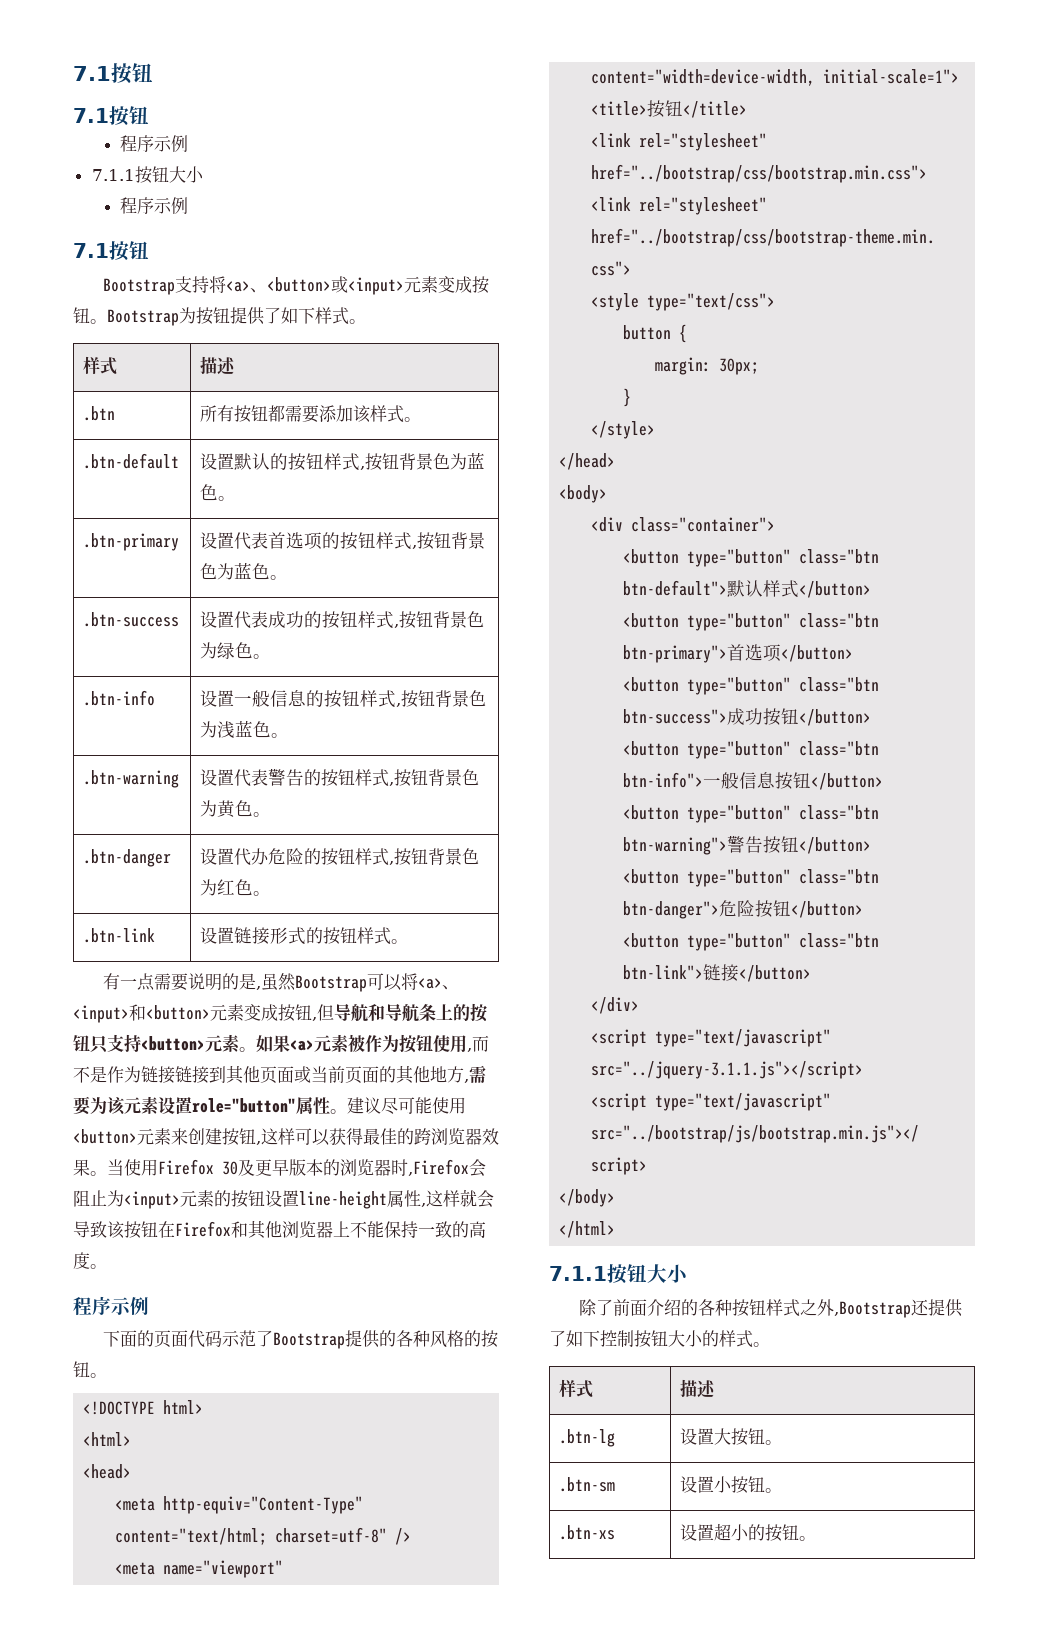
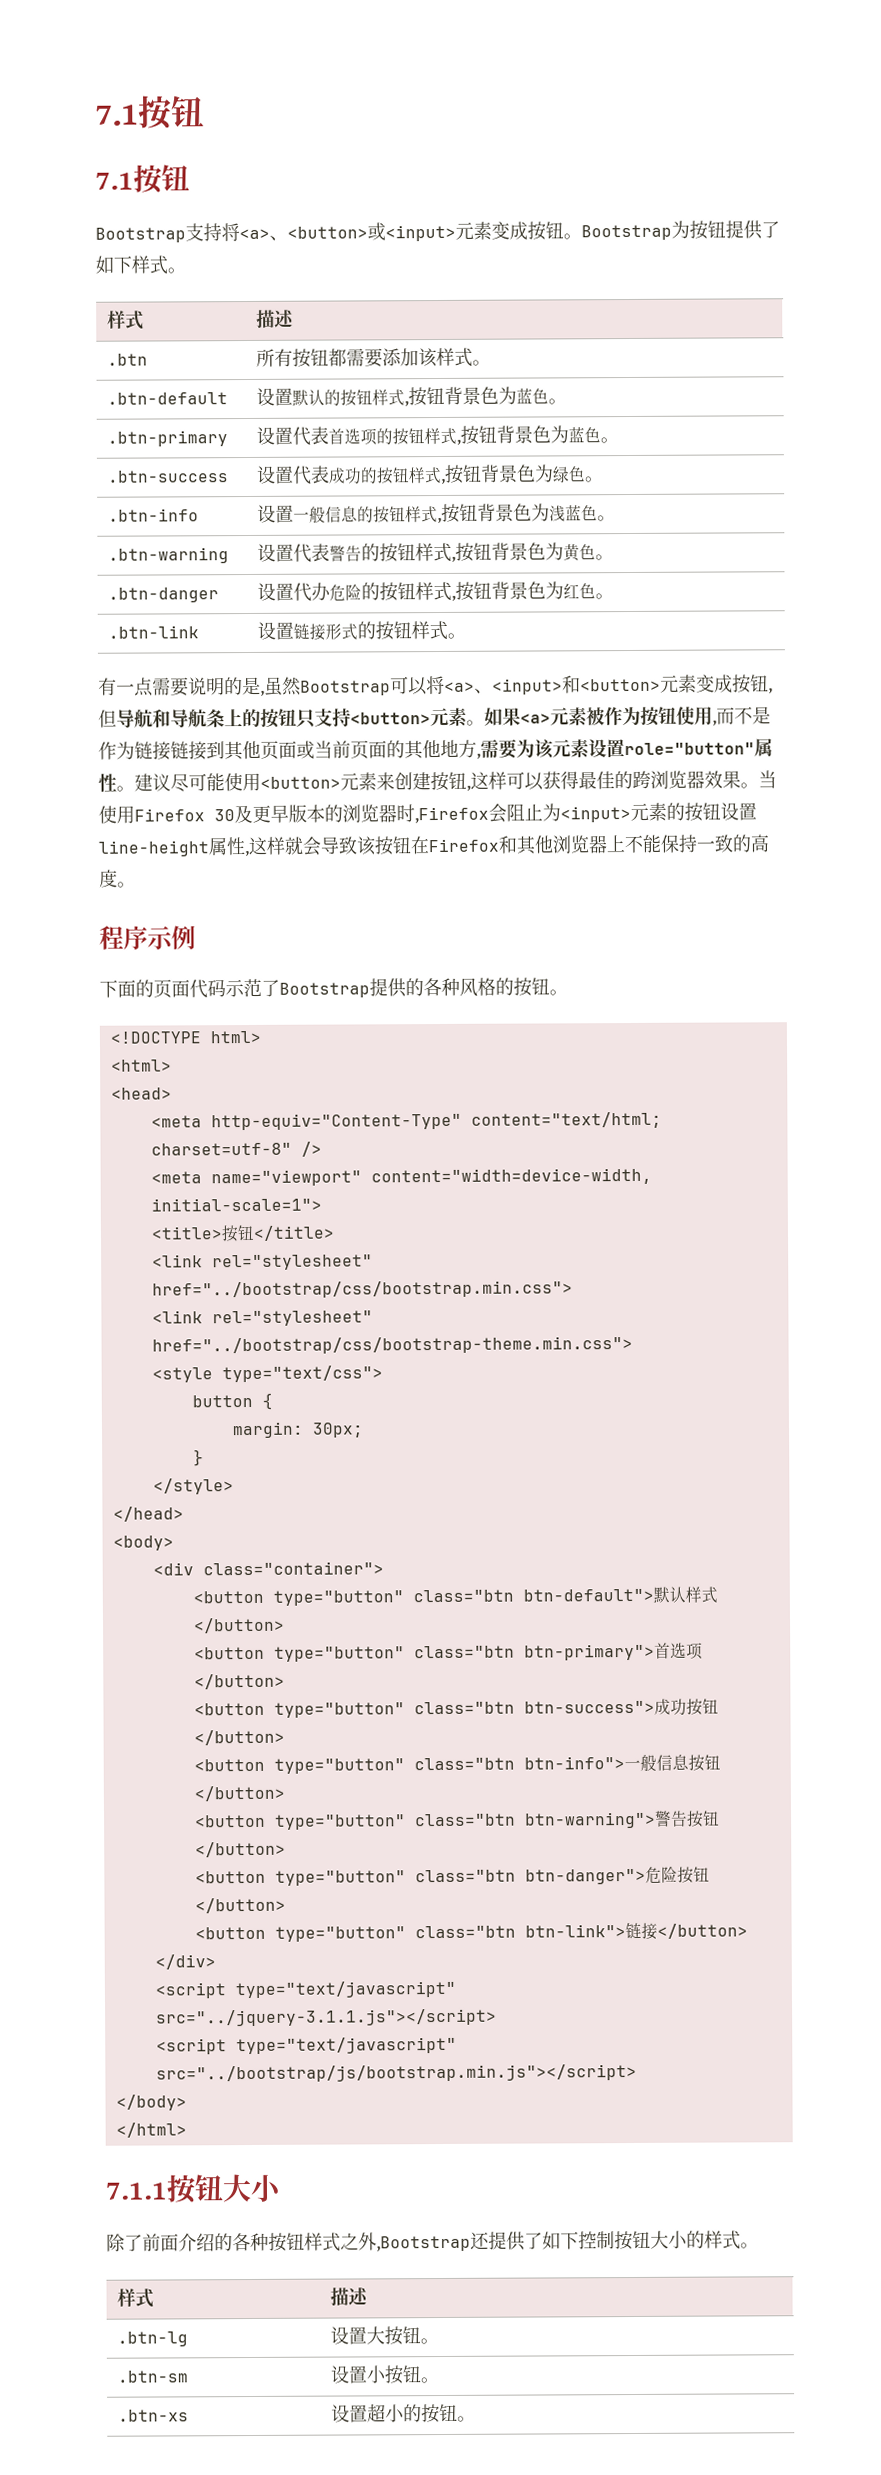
[119,135,188,152] [91,166,204,184] [119,197,188,214] [73,241,149,261] // 程序示例 // 7.1.1按钮大小 // 程序示例 // 7.1按钮 -> (190, 178) none

